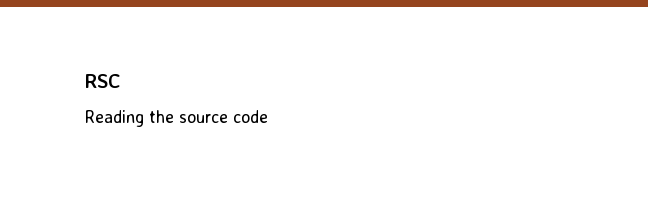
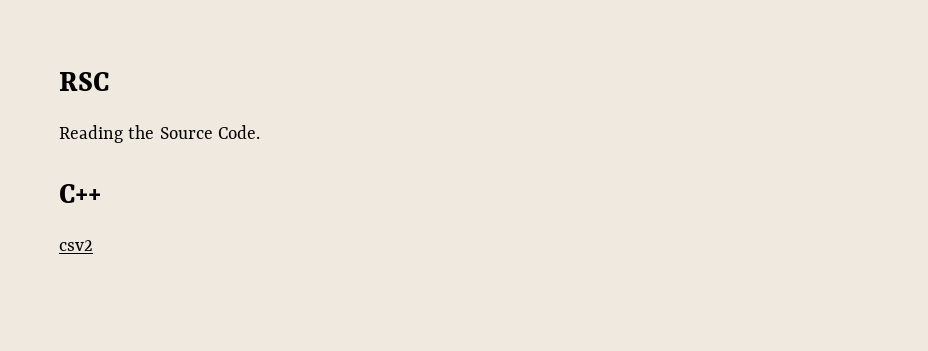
[179,110,268,123] source code -> [159,125,261,139] [59,184,101,203] [59,240,93,251] Source Code. // C++ // csv2

